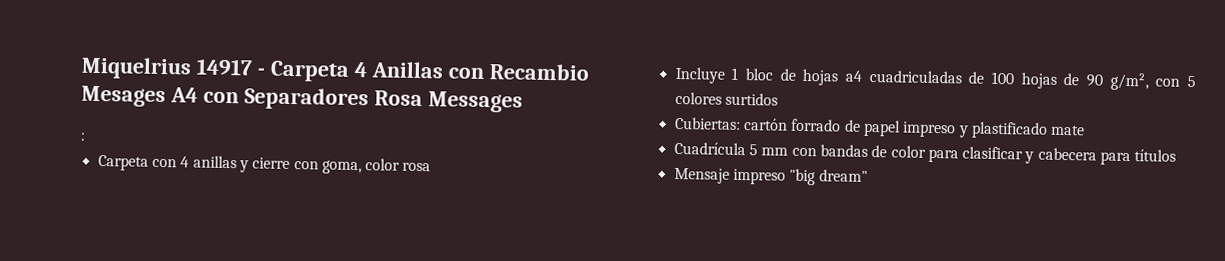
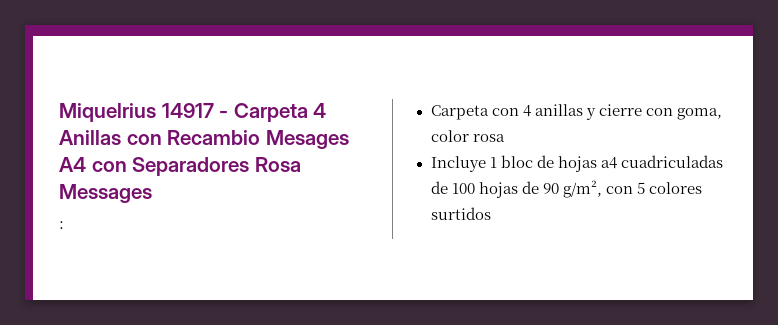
[674,116,1086,139] [673,141,1177,166] [673,167,868,186] // Cubiertas: cartón forrado de papel impreso y plastificado mate // Cuadrícula 5 mm con bandas de color para clasificar y cabecera para títulos // Mensaje impreso "big dream" -> (491, 213) none

